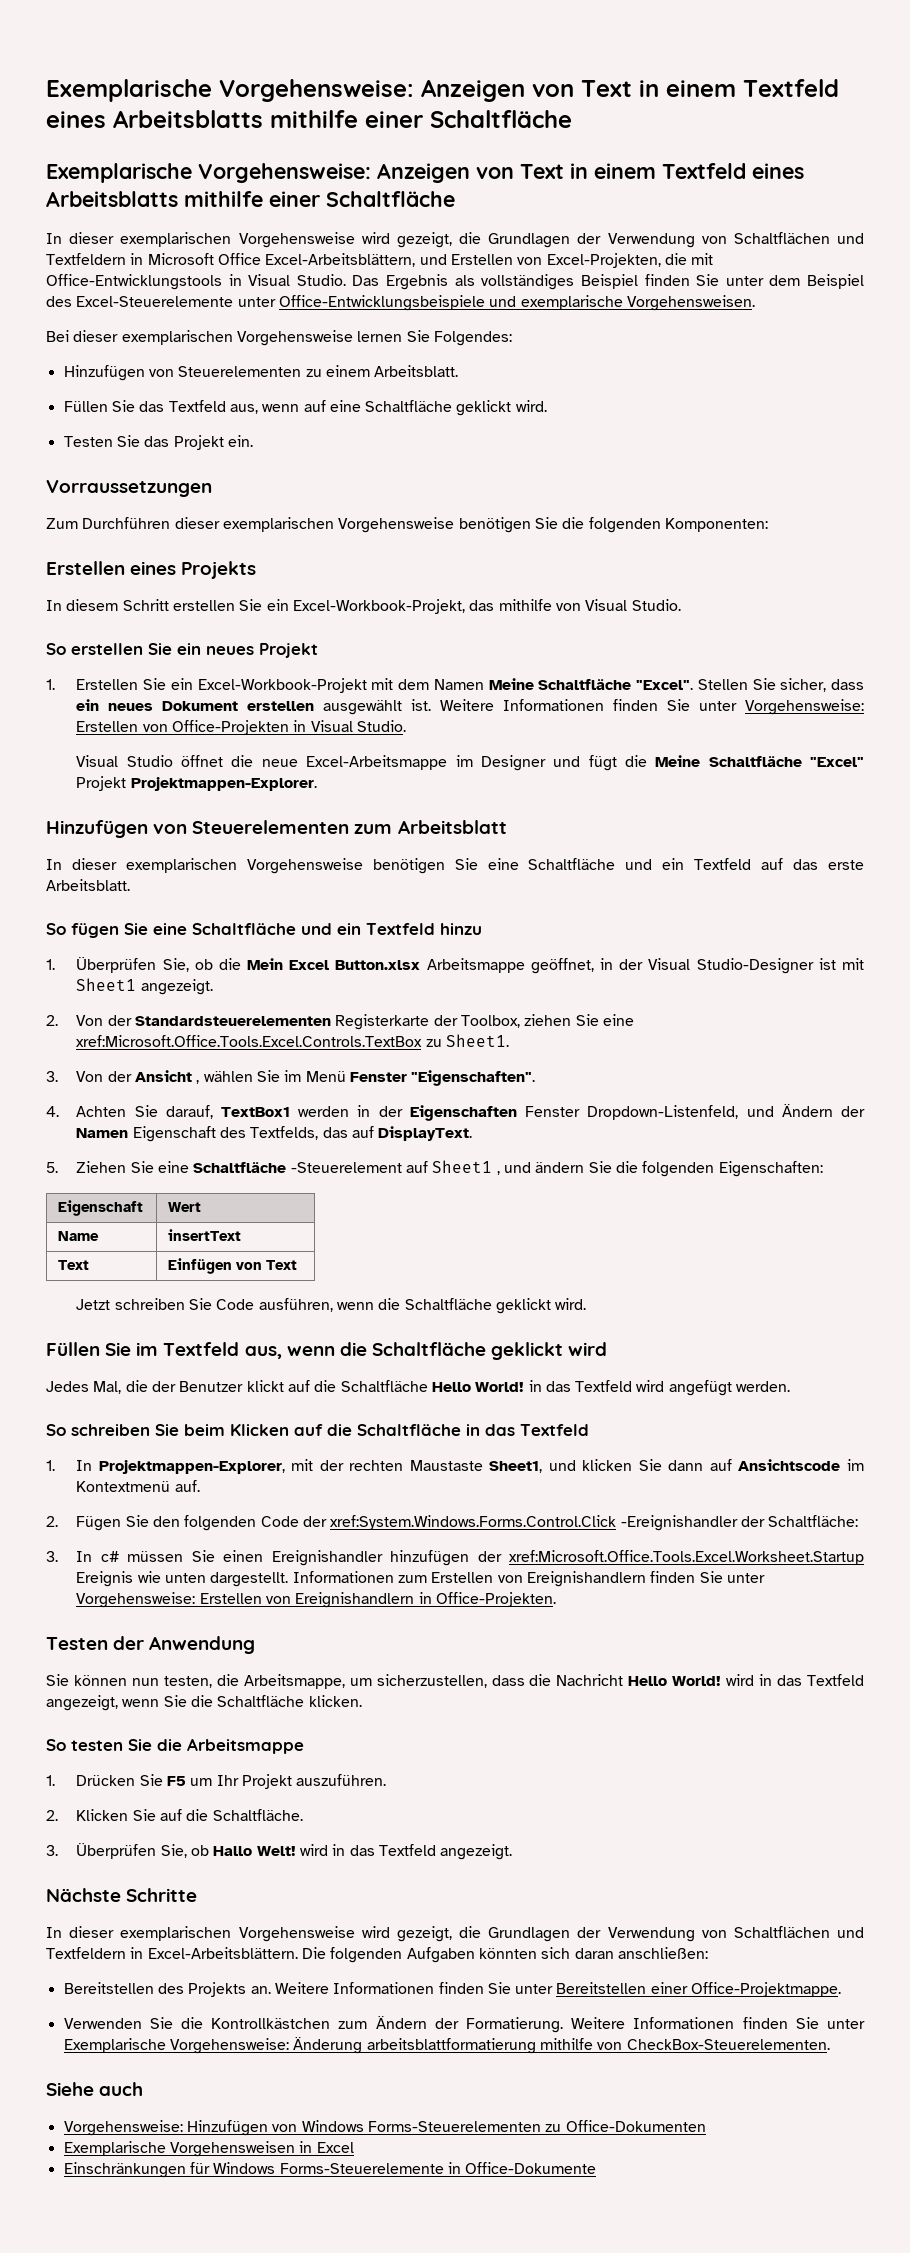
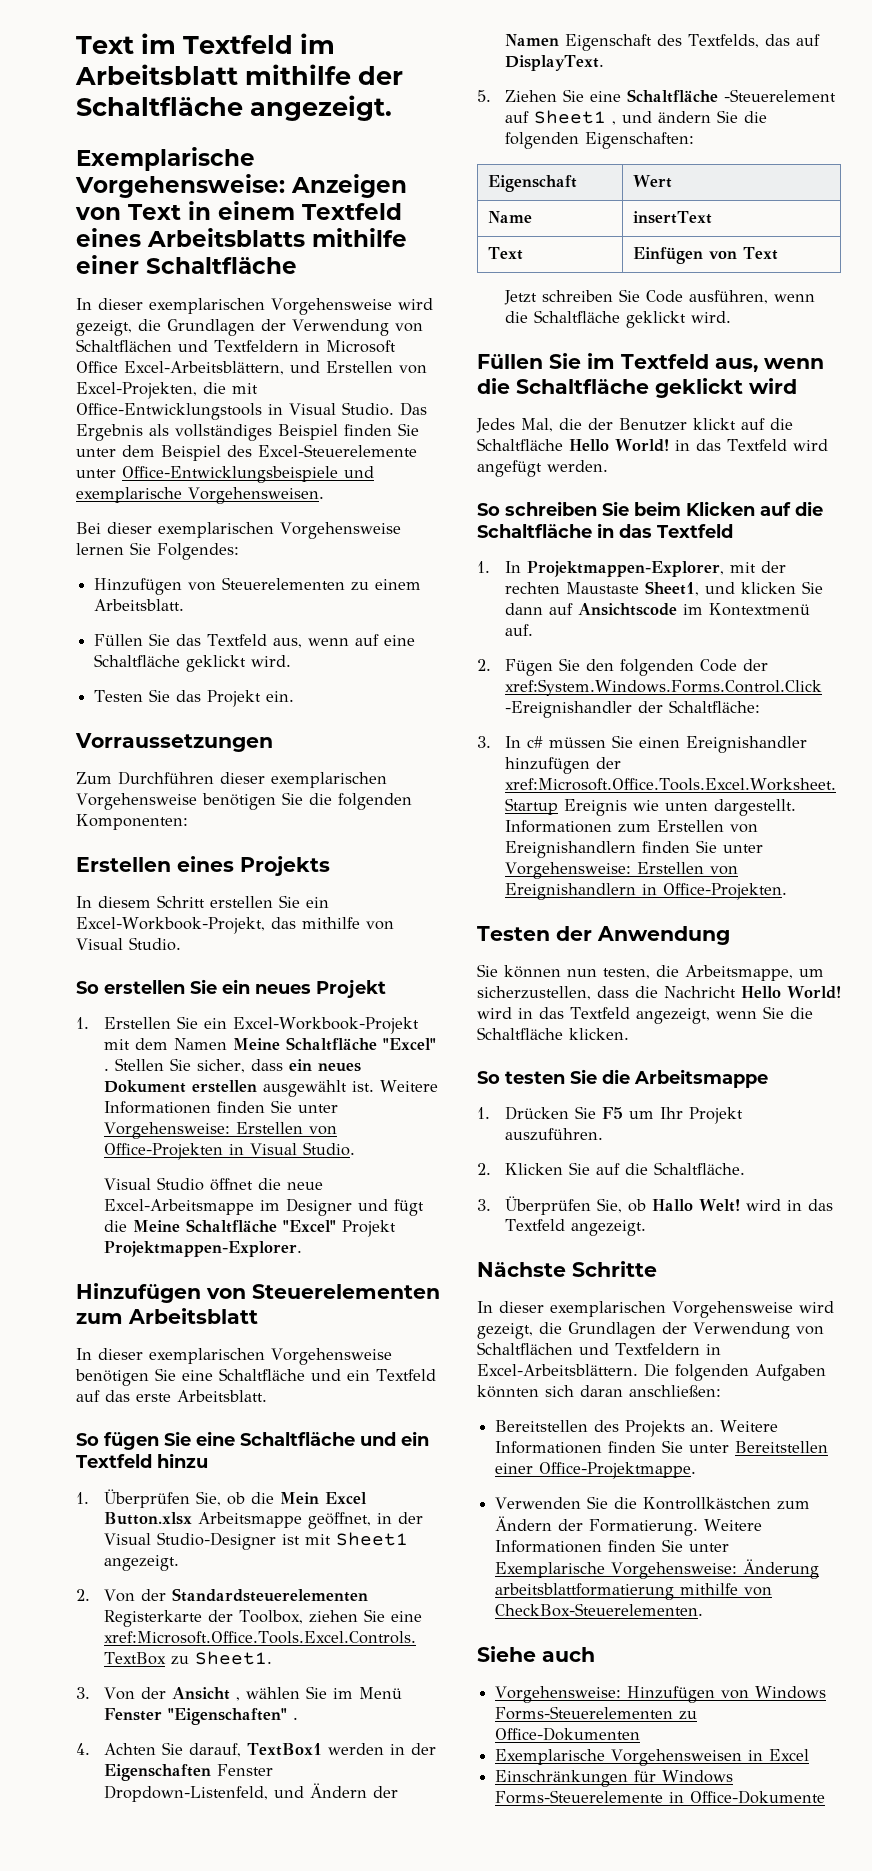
[46,79,839,102] [46,110,572,128] Exemplarische Vorgehensweise: Anzeigen von Text in einem Textfeld eines Arbeitsblatts mithilfe einer Schaltfläche -> [76,33,335,54] [75,64,403,85] [76,95,392,121] Text im Textfeld im Arbeitsblatt mithilfe der Schaltfläche angezeigt.
[636,680,694,690] "Excel". -> [382,1038,436,1050] [103,1068,109,1071] "Excel" .
[411,1070,536,1086] "Eigenschaften". -> [167,1708,298,1725] "Eigenschaften" .

